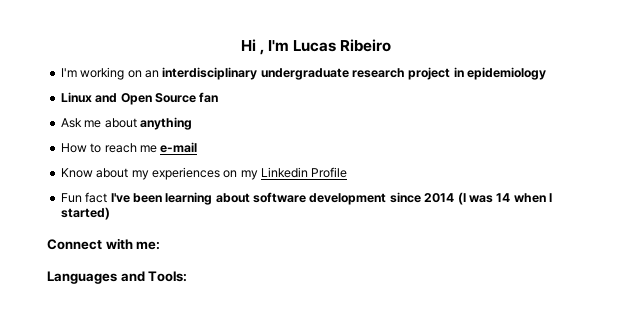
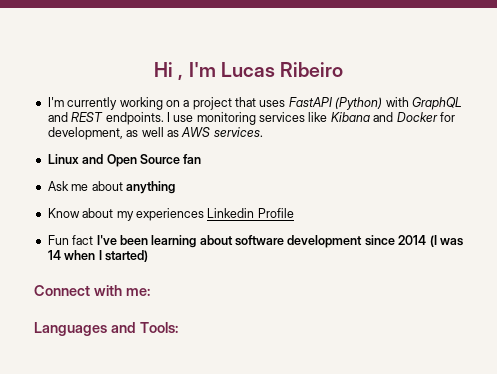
(77, 72) none -> [67,97,118,110] currently
[144,67,547,80] an interdisciplinary undergraduate research project in epidemiology -> [183,97,462,110] [47,112,455,125] [47,127,263,140] a project that uses FastAPI (Python) with GraphQL and REST endpoints. I use monitoring services like Kibana and Docker for development, as well as AWS services.
[60,142,198,153] // How to reach me e-mail -> (175, 187) none
[223,170,258,180] on my -> (204, 214) none

